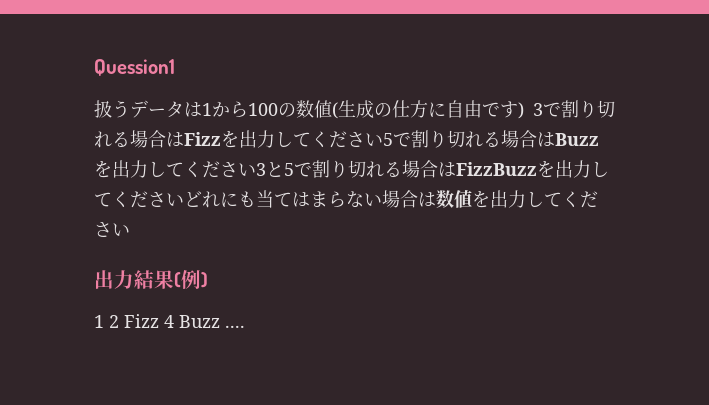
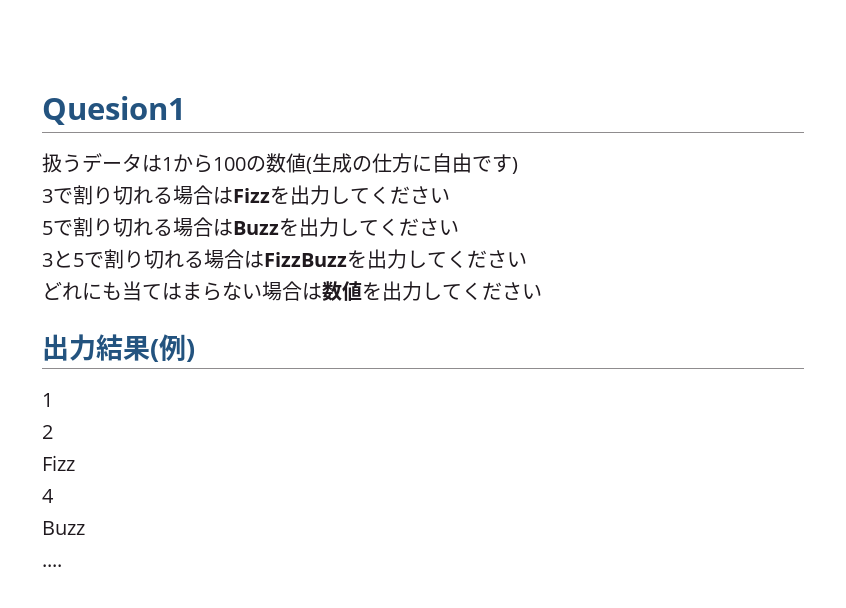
[94,59,175,76] Quession1 -> [42,96,186,125] Quesion1
(524, 110) none -> (518, 165) //
(383, 140) none -> (450, 195) //
(256, 170) none -> (459, 227) //
(184, 200) none -> (527, 259) //
(104, 321) none -> (53, 400) //
[124,314,159,328] Fizz -> [42,455,75,471] // Fizz //
[179,315,220,328] Buzz -> [42,521,85,535] // Buzz //

